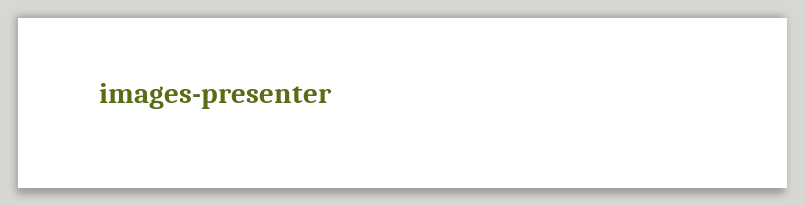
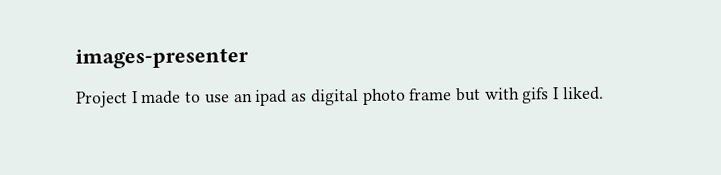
(332, 96) none -> [76,86,604,108] // Project I made to use an ipad as digital photo frame but with gifs I liked.

